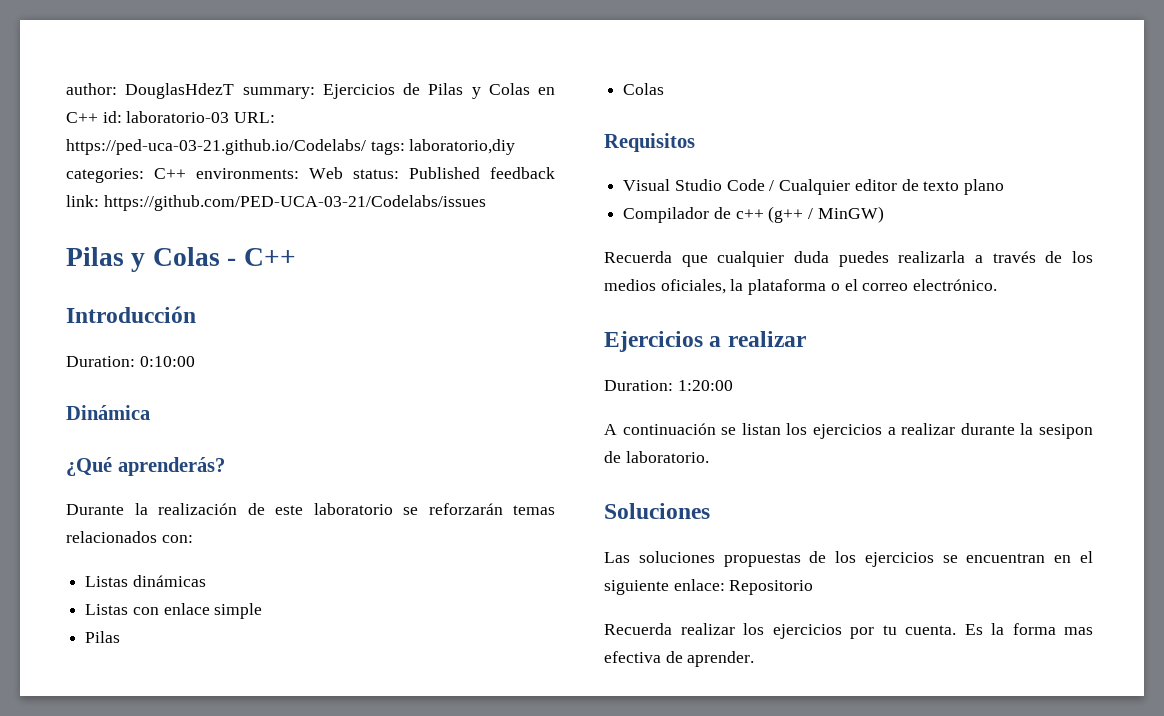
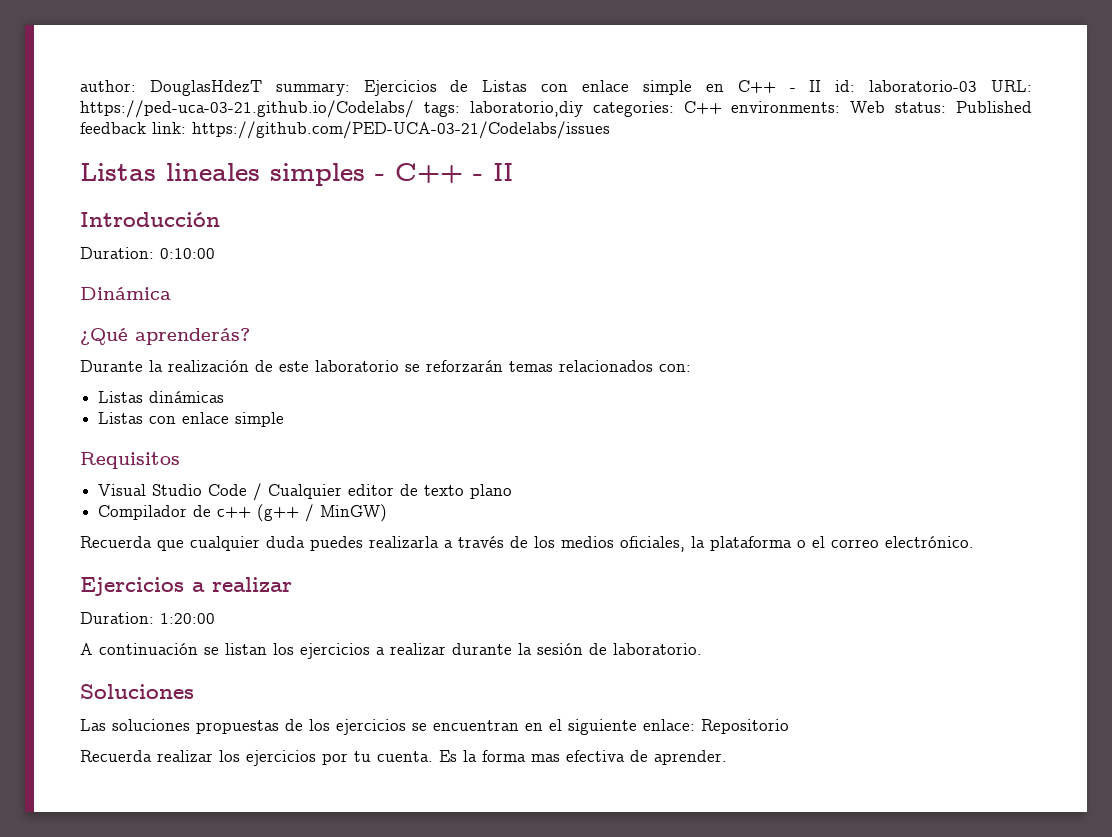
[428,83,555,99] [66,112,98,123] Pilas y Colas en C++ -> [482,80,822,95] Listas con enlace simple en C++ - II
[66,247,220,272] Pilas y Colas -> [80,163,365,186] Listas lineales simples
(296, 257) none -> [473,163,513,181] - II
[85,631,121,643] [623,83,665,95] // Pilas // Colas -> (285, 419) none
[1039,424,1093,439] sesipon -> [537,643,583,655] sesión

